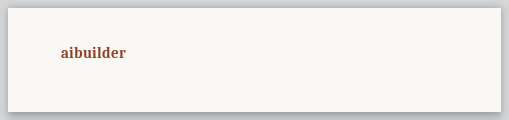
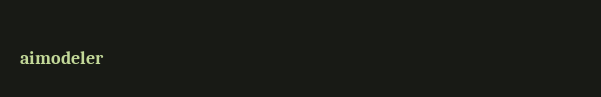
[61,46,126,58] aibuilder -> [20,51,104,64] aimodeler

